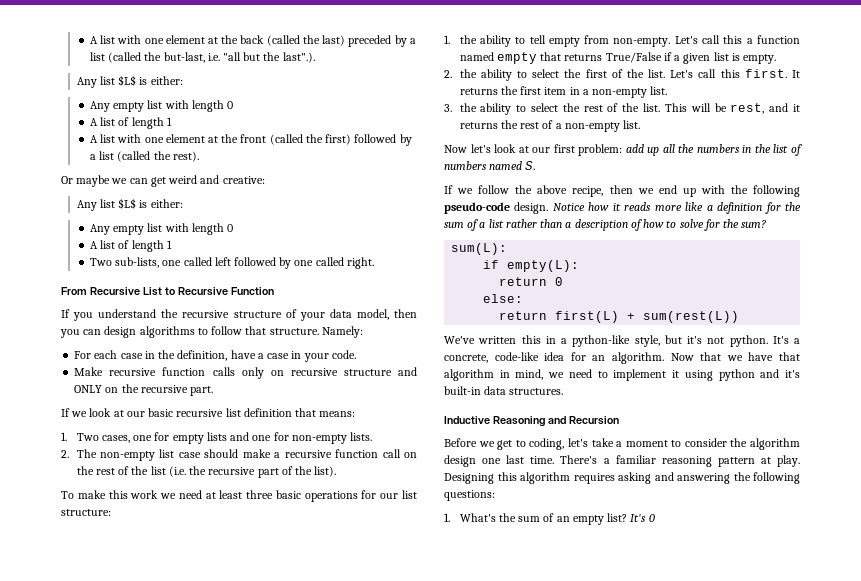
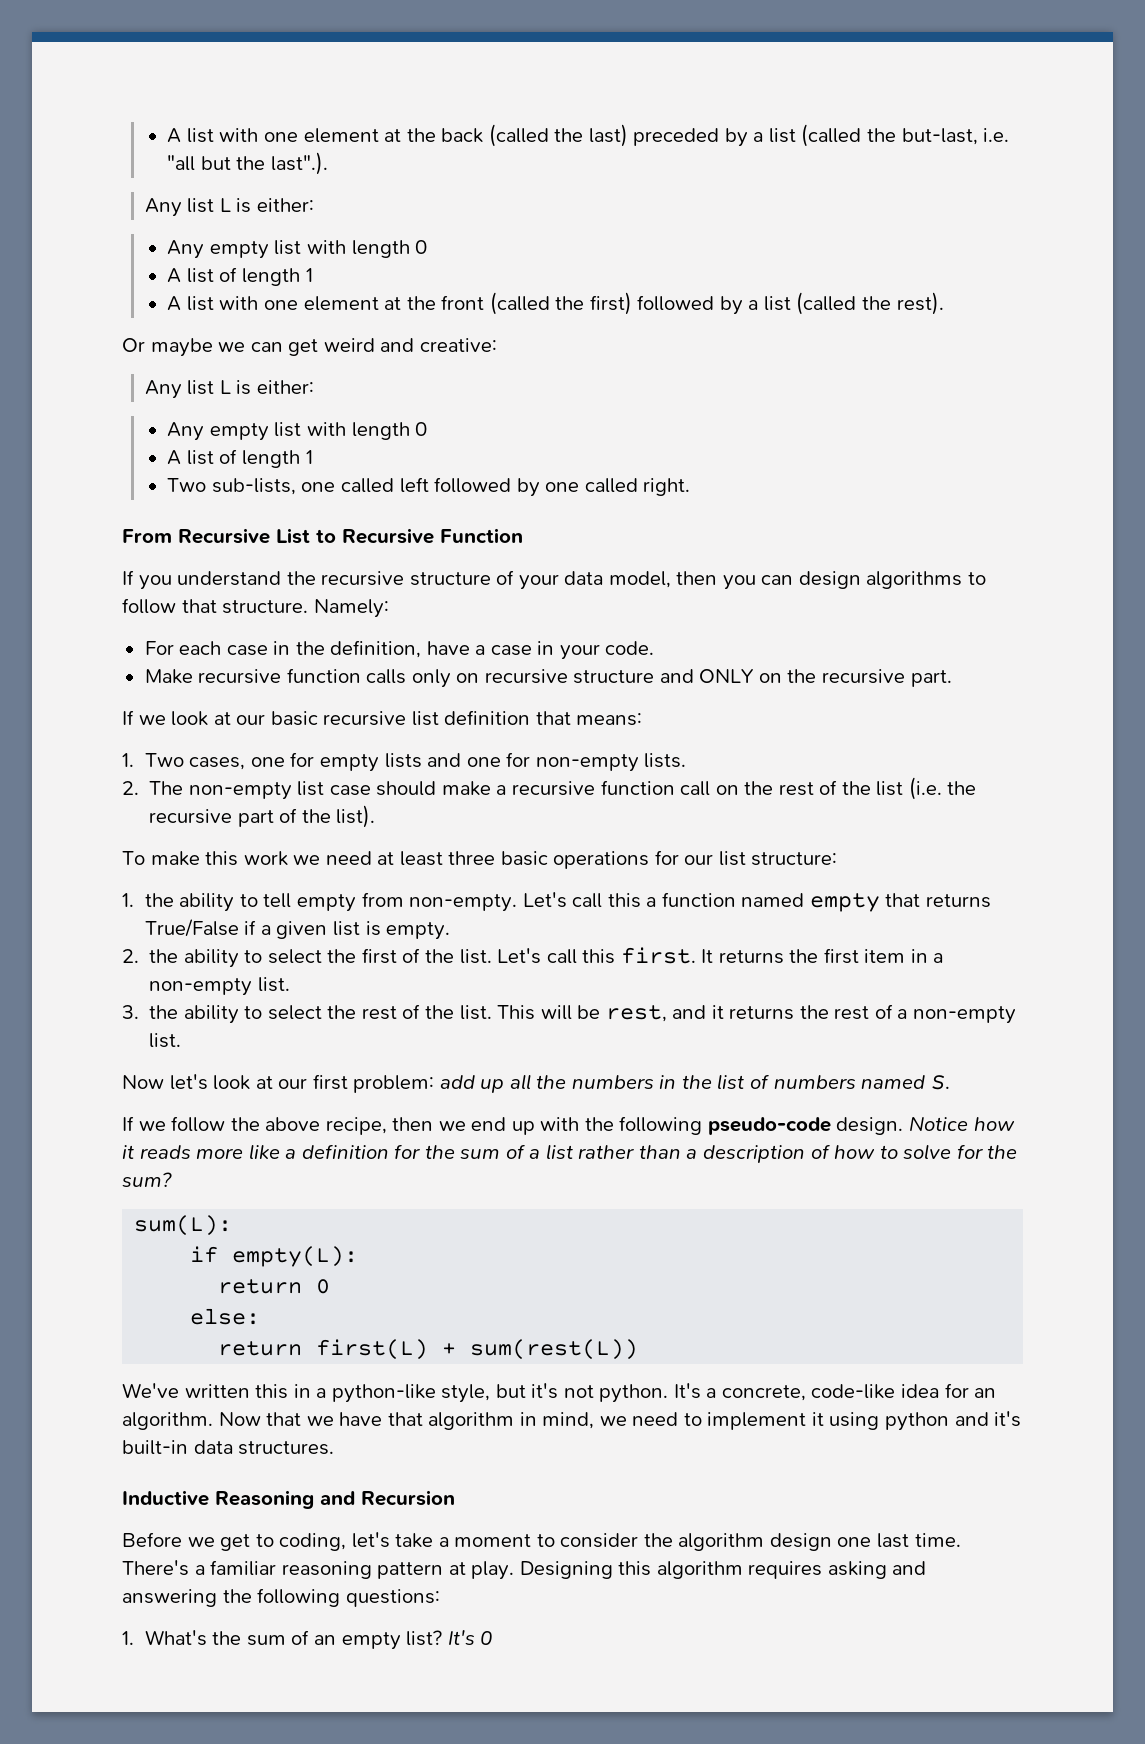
[118,75,137,86] $L$ -> [219,198,231,212] L
[118,198,137,209] $L$ -> [219,380,231,394] L

